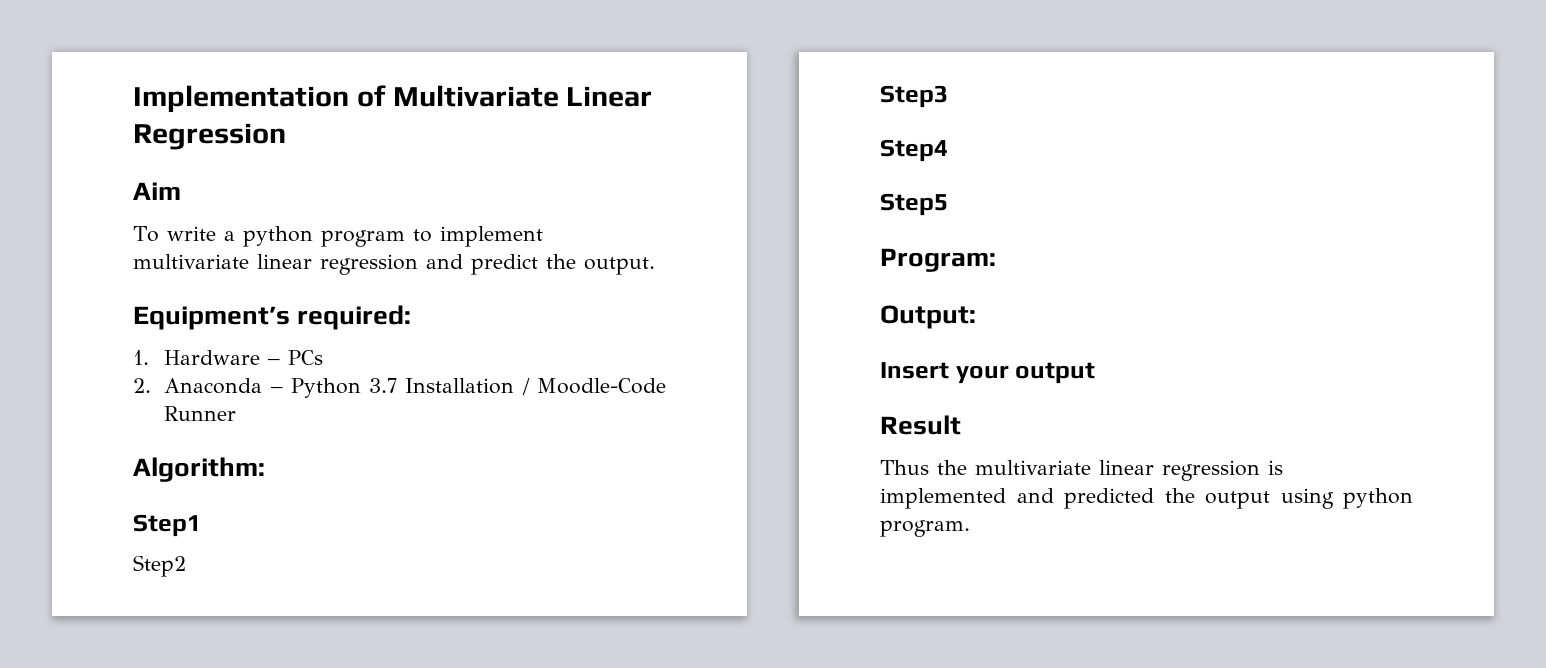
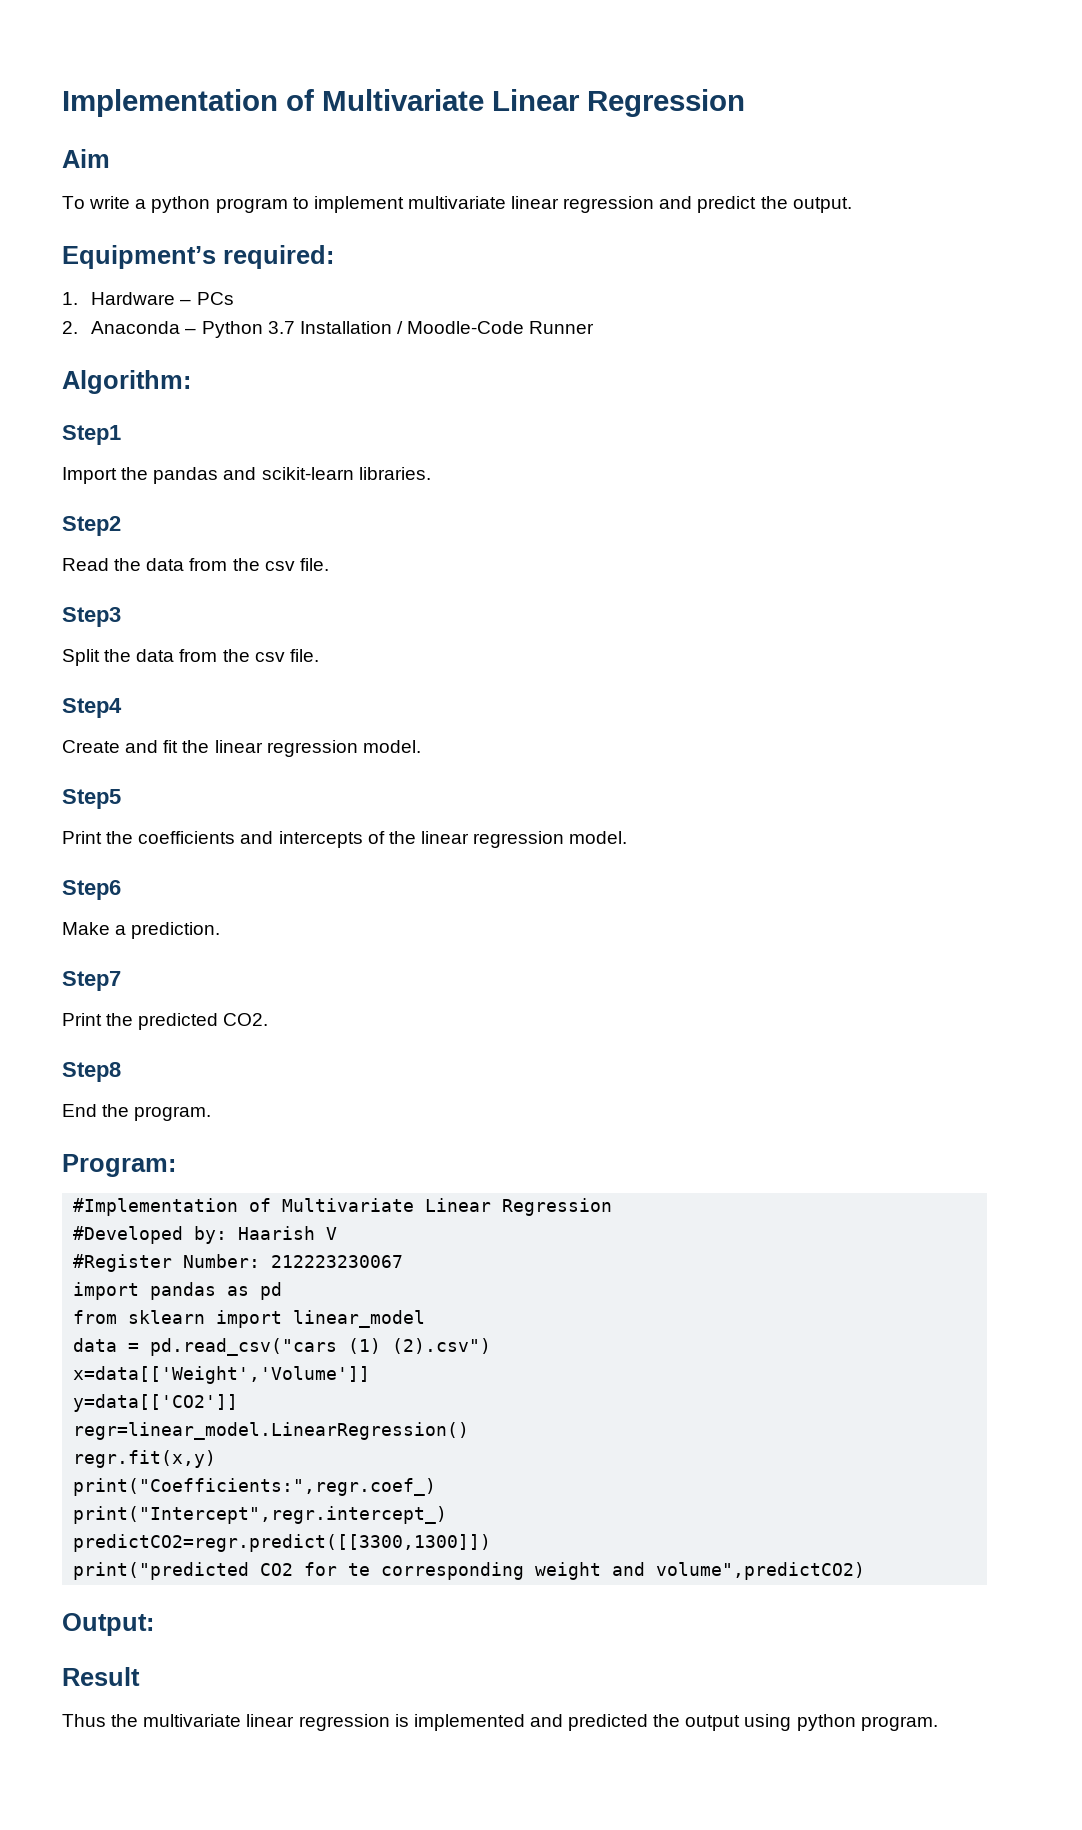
[133,555,186,577] [880,85,948,108] [880,139,948,162] [880,193,948,216] [880,248,996,272] [880,305,976,329] [880,362,1096,384] Step2 // Step3 // Step4 // Step5 // Program: // Output: // Insert your output -> [62,467,431,484] [62,516,121,536] [62,558,329,571] [62,607,121,627] [62,649,319,666] [62,698,122,718] [62,740,421,757] [62,789,121,809] [62,831,628,848] [62,880,121,900] [62,922,221,939] [62,971,121,991] [62,1013,269,1030] [62,1062,121,1082] [62,1104,212,1121] [62,1154,176,1177] [73,1198,613,1216] [73,1226,338,1244] [73,1254,404,1272] [73,1282,283,1300] [73,1310,426,1328] [73,1338,492,1356] [73,1366,371,1384] [73,1394,239,1412] [73,1422,470,1440] [73,1450,217,1468] [73,1478,437,1496] [73,1506,448,1524] [73,1534,492,1552] [73,1562,866,1580] [62,1613,154,1636] Import the pandas and scikit-learn libraries. // Step2 // Read the data from the csv file. // Step3 // Split the data from the csv file. // Step4 // Create and fit the linear regression model. // Step5 // Print the coefficients and intercepts of the linear regression model. // Step6 // Make a prediction. // Step7 // Print the predicted CO2. // Step8 // End the program. // Program: // #Implementation of Multivariate Linear Regression // #Developed by: Haarish V // #Register Number: 212223230067 // import pandas as pd // from sklearn import linear_model // data = pd.read_csv("cars (1) (2).csv") // x=data[['Weight','Volume']] // y=data[['CO2']] // regr=linear_model.LinearRegression() // regr.fit(x,y) // print("Coefficients:",regr.coef_) // print("Intercept",regr.intercept_) // predictCO2=regr.predict([[3300,1300]]) // print("predicted CO2 for te corresponding weight and volume",predictCO2) // Output:

